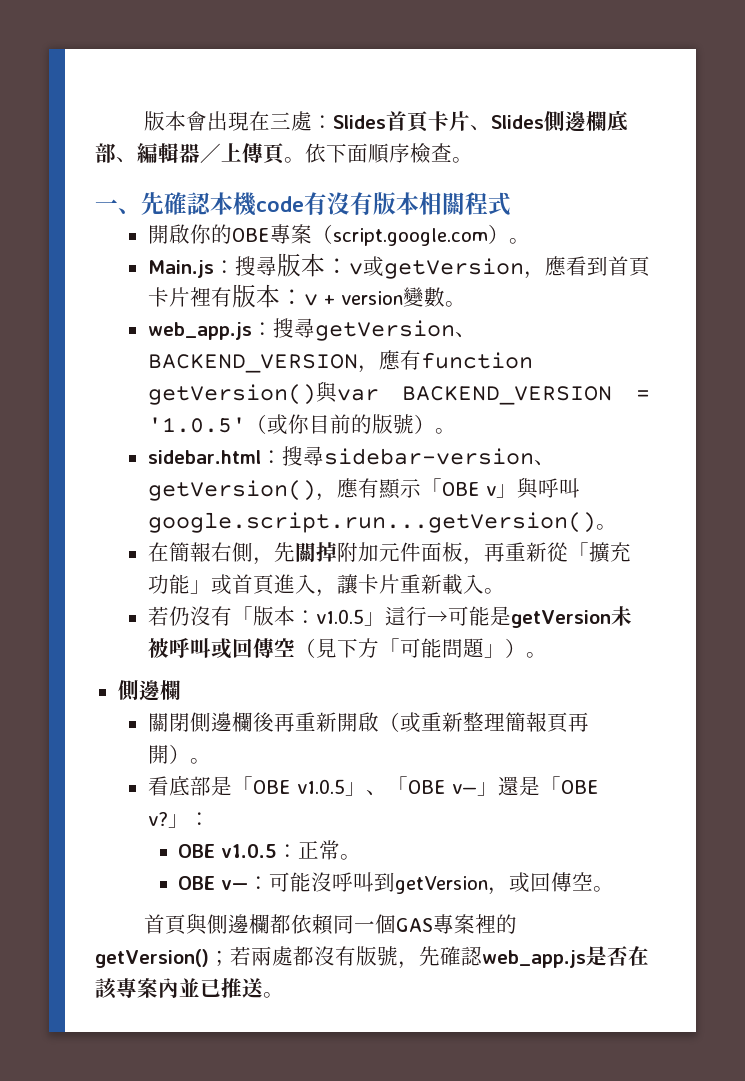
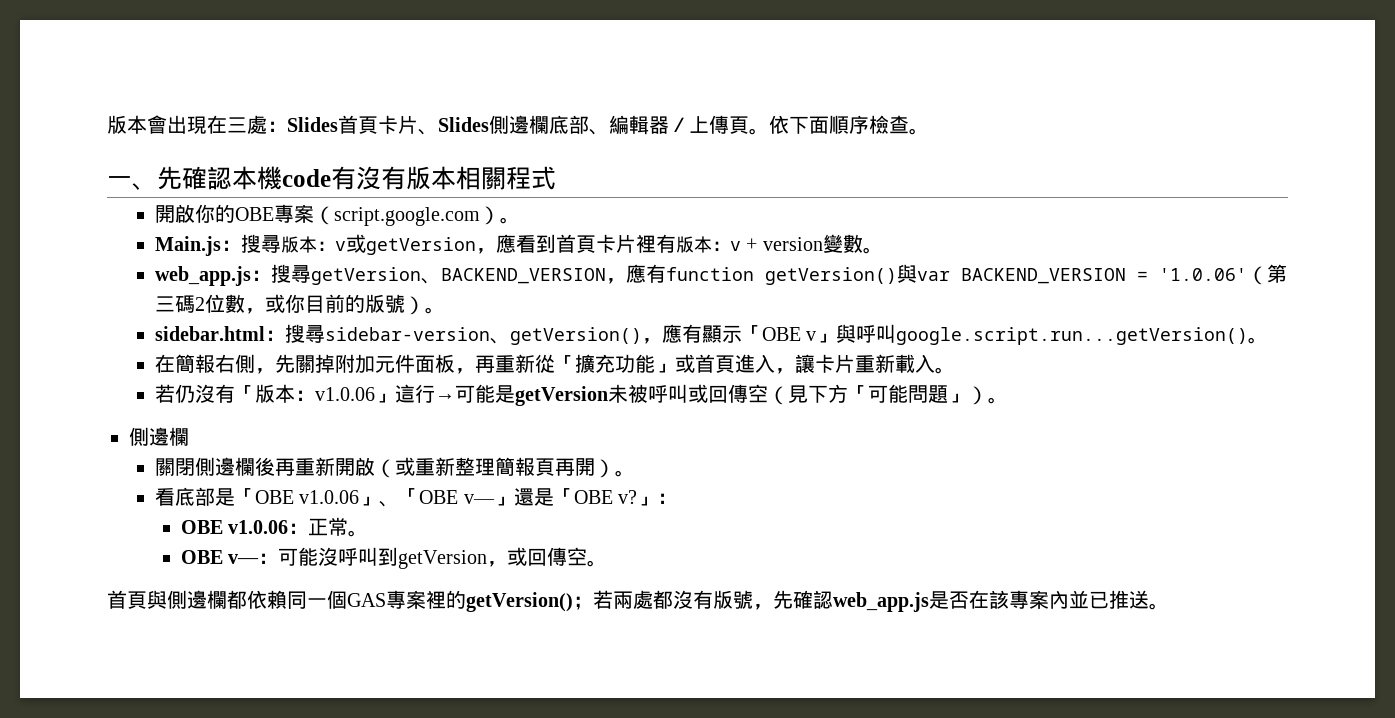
[147,414,267,434] '1.0.5'（ -> [1158,264,1287,285] [154,294,265,314] '1.0.06'（第三碼2位數，
[315,609,364,624] v1.0.5 -> [314,387,375,401] v1.0.06
[296,779,345,794] v1.0.5 -> [299,490,360,504] v1.0.06
[221,844,278,858] v1.0.5 -> [228,520,289,534] v1.0.06

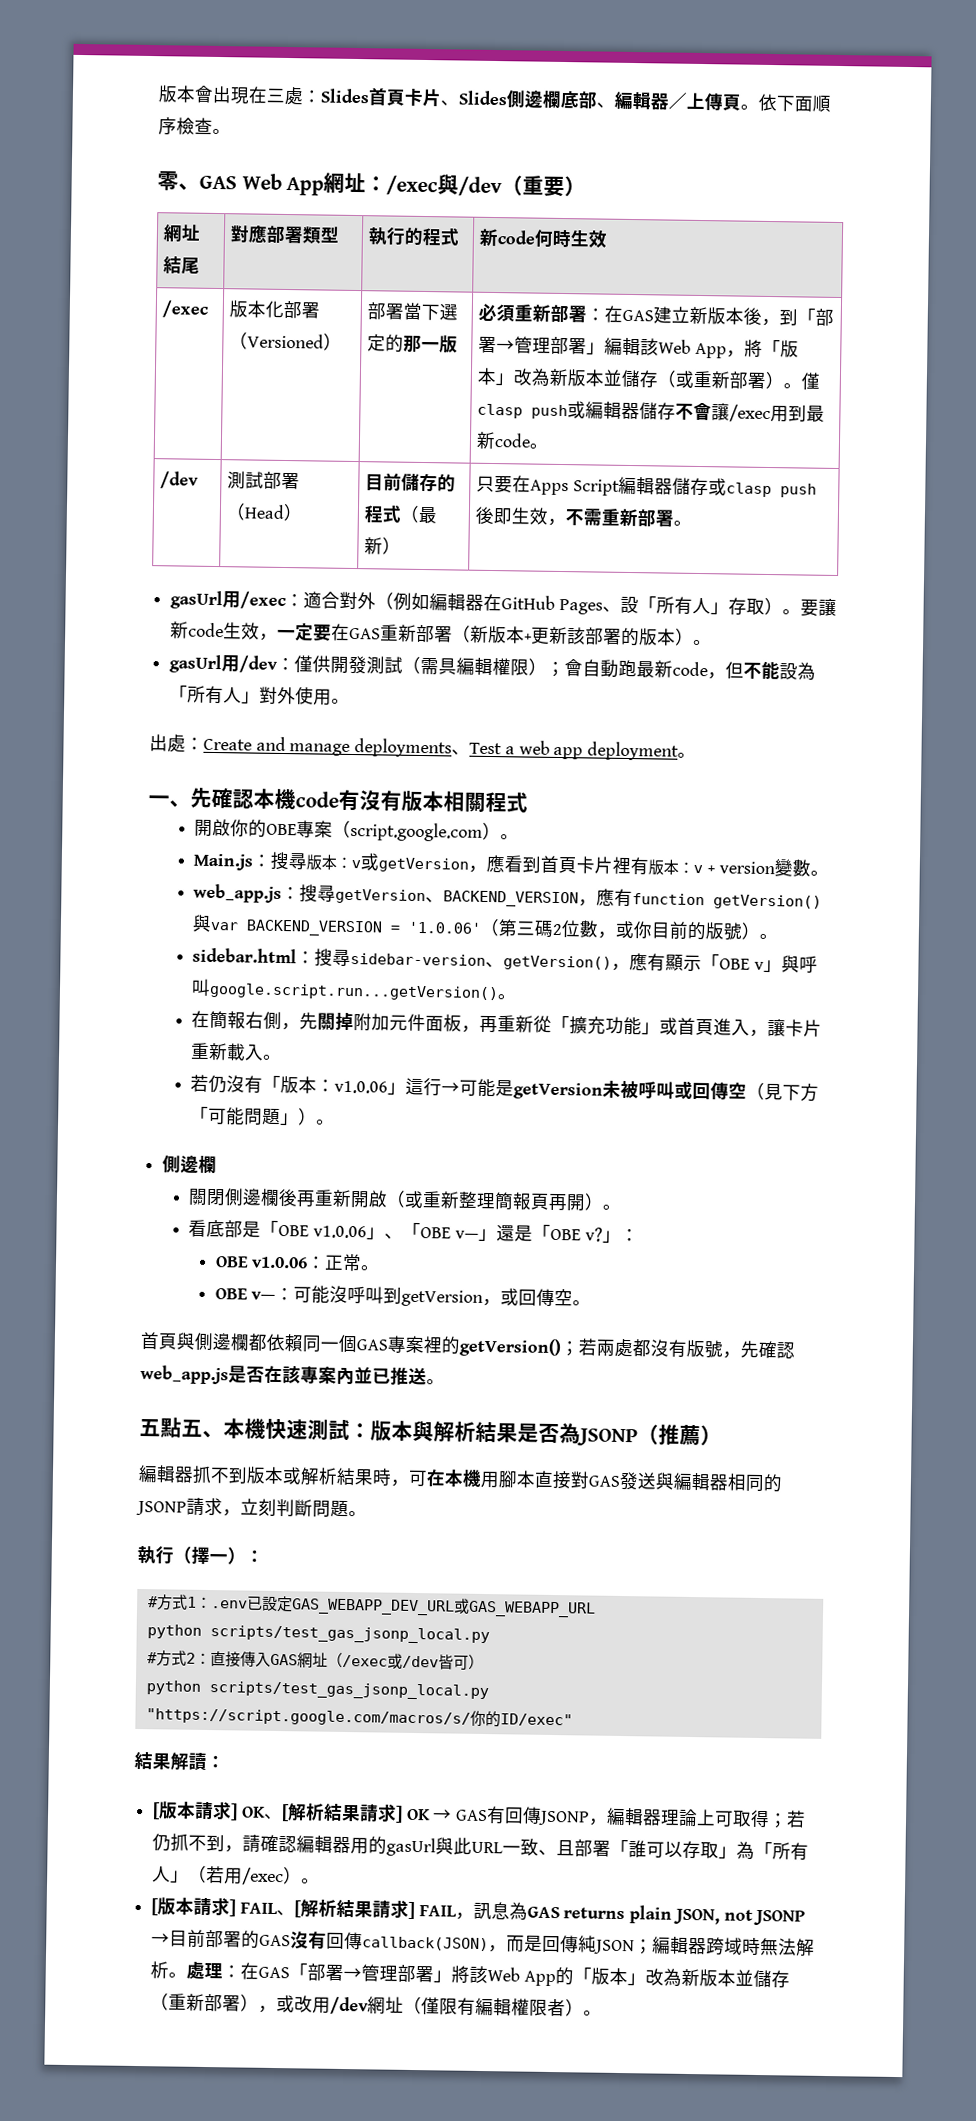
(929, 131) none -> [157,171,587,198] [163,224,202,243] [163,256,201,275] [230,225,341,244] [368,226,461,247] [479,228,609,248] [162,300,209,318] [229,300,321,319] [229,332,343,351] [367,302,459,321] [367,334,459,354] [478,303,835,327] [478,336,799,359] [477,367,821,390] [477,401,826,423] [476,431,549,450] [160,471,200,489] [227,471,301,490] [226,503,304,522] [365,472,457,492] [364,505,439,524] [364,537,402,555] [476,475,817,498] [475,506,693,528] [170,590,837,617] [170,621,713,647] [169,654,817,681] [169,685,351,706] [149,734,697,761] // 零、GAS Web App網址：/exec與/dev（重要） // 網址結尾 | 對應部署類型 | 執行的程式 | 新code何時生效 // /exec | 版本化部署（Versioned） | 部署當下選定的那一版 | 必須重新部署：在GAS建立新版本後，到「部署→管理部署」編輯該Web App，將「版本」改為新版本並儲存（或重新部署）。僅clasp push或編輯器儲存不會讓/exec用到最新code。 // /dev | 測試部署（Head） | 目前儲存的程式（最新） | 只要在Apps Script編輯器儲存或clasp push後即生效，不需重新部署。 // gasUrl用/exec：適合對外（例如編輯器在GitHub Pages、設「所有人」存取）。要讓新code生效，一定要在GAS重新部署（新版本+更新該部署的版本）。 // gasUrl用/dev：僅供開發測試（需具編輯權限）；會自動跑最新code，但不能設為「所有人」對外使用。 // 出處：Create and manage deployments、Test a web app deployment。
(1169, 606) none -> [139,1417,722,1447] [138,1464,783,1493] [136,1497,367,1518] [137,1544,264,1566] [147,1594,596,1618] [146,1624,490,1645] [146,1650,484,1670] [145,1680,489,1701] [145,1708,573,1728] [134,1751,225,1771] [152,1801,807,1829] [152,1833,810,1861] [152,1865,321,1886] [151,1897,806,1926] [151,1929,816,1957] [150,1961,790,1988] [150,1993,603,2017] // 五點五、本機快速測試：版本與解析結果是否為JSONP（推薦） // 編輯器抓不到版本或解析結果時，可在本機用腳本直接對GAS發送與編輯器相同的JSONP請求，立刻判斷問題。 // 執行（擇一）： // #方式1：.env已設定GAS_WEBAPP_DEV_URL或GAS_WEBAPP_URL // python scripts/test_gas_jsonp_local.py // #方式2：直接傳入GAS網址（/exec或/dev皆可） // python scripts/test_gas_jsonp_local.py "https://script.google.com/macros/s/你的ID/exec" // 結果解讀： // [版本請求] OK、[解析結果請求] OK → GAS有回傳JSONP，編輯器理論上可取得；若仍抓不到，請確認編輯器用的gasUrl與此URL一致、且部署「誰可以存取」為「所有人」（若用/exec）。 // [版本請求] FAIL、[解析結果請求] FAIL，訊息為GAS returns plain JSON, not JSONP →目前部署的GAS沒有回傳callback(JSON)，而是回傳純JSON；編輯器跨域時無法解析。處理：在GAS「部署→管理部署」將該Web App的「版本」改為新版本並儲存（重新部署），或改用/dev網址（僅限有編輯權限者）。

